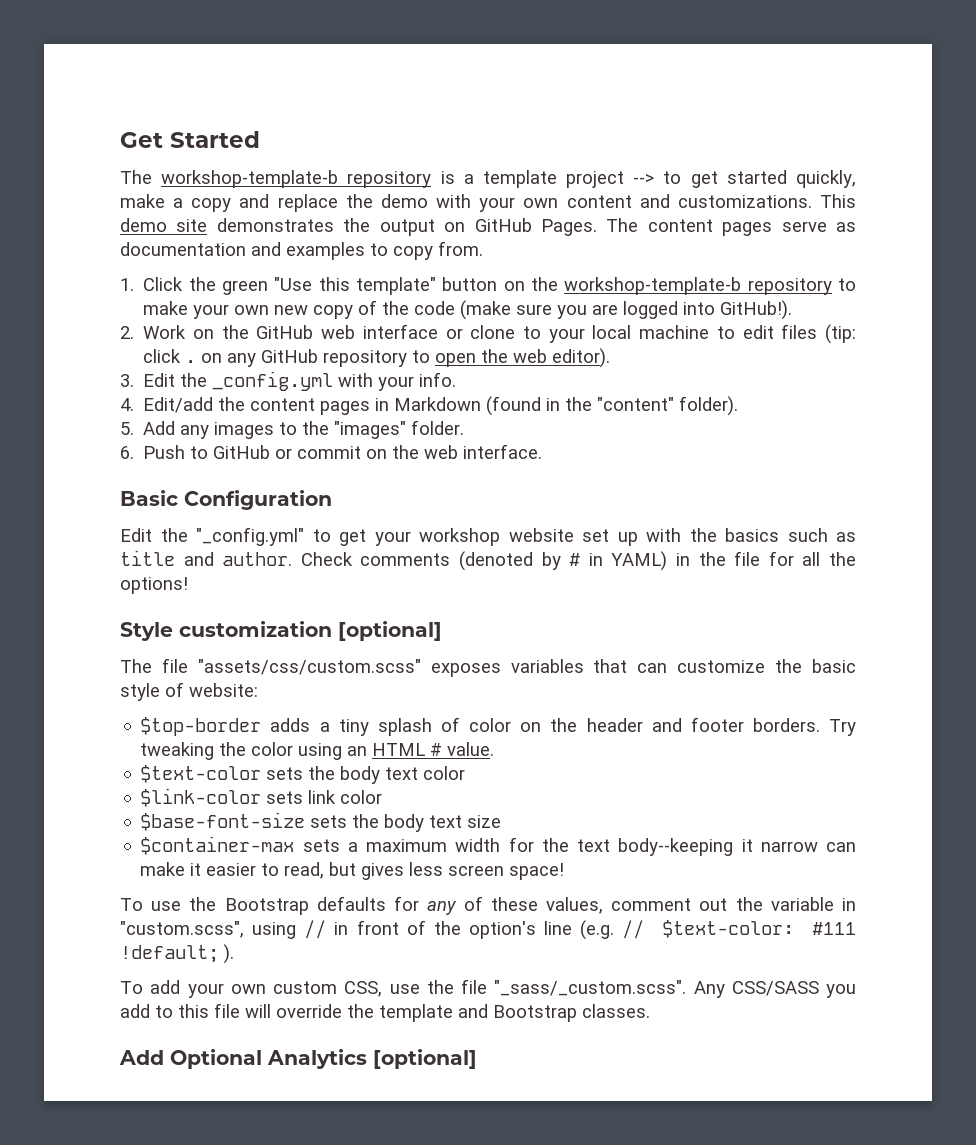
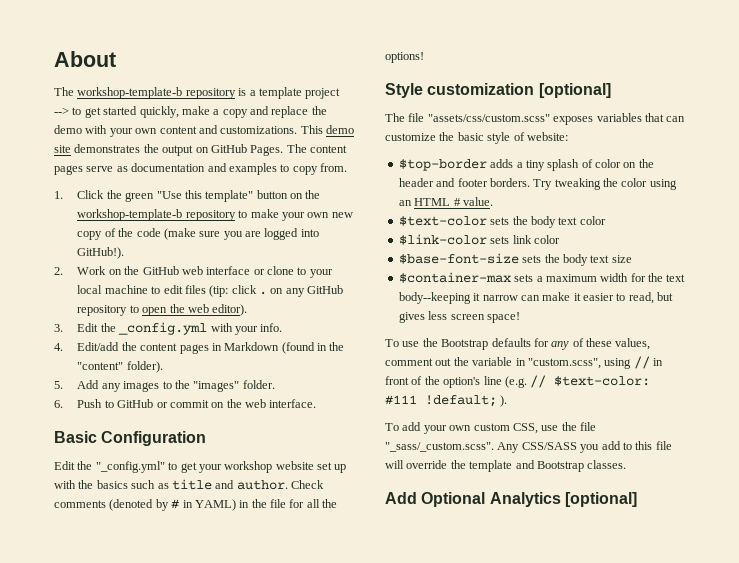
[120,131,260,148] Get Started -> [54,51,116,67] About

